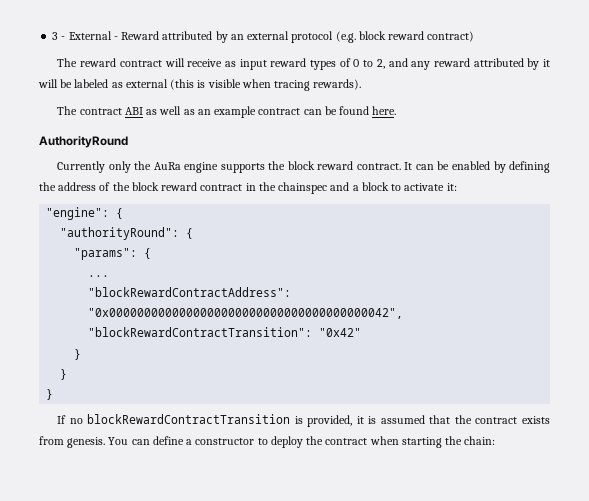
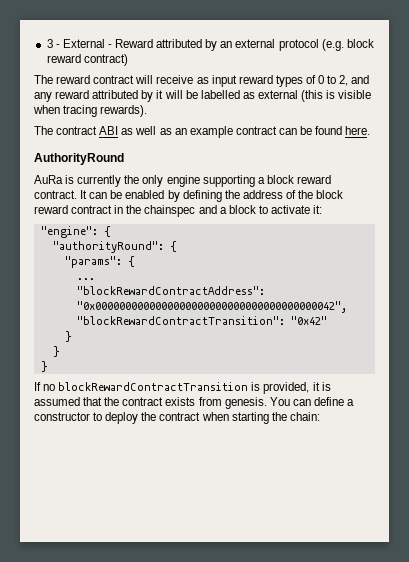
[74,79,109,88] labeled -> [200,90,240,99] labelled
[57,161,286,173] Currently only the AuRa engine supports the -> [34,175,265,187] AuRa is currently the only engine supporting a

